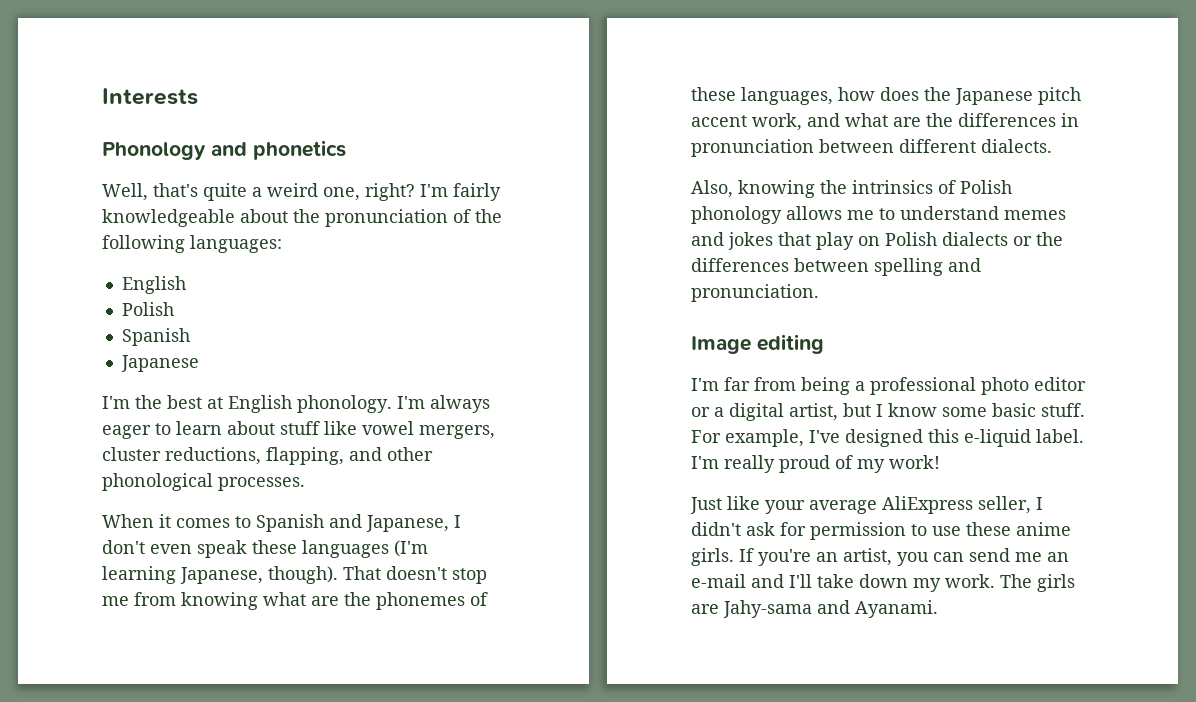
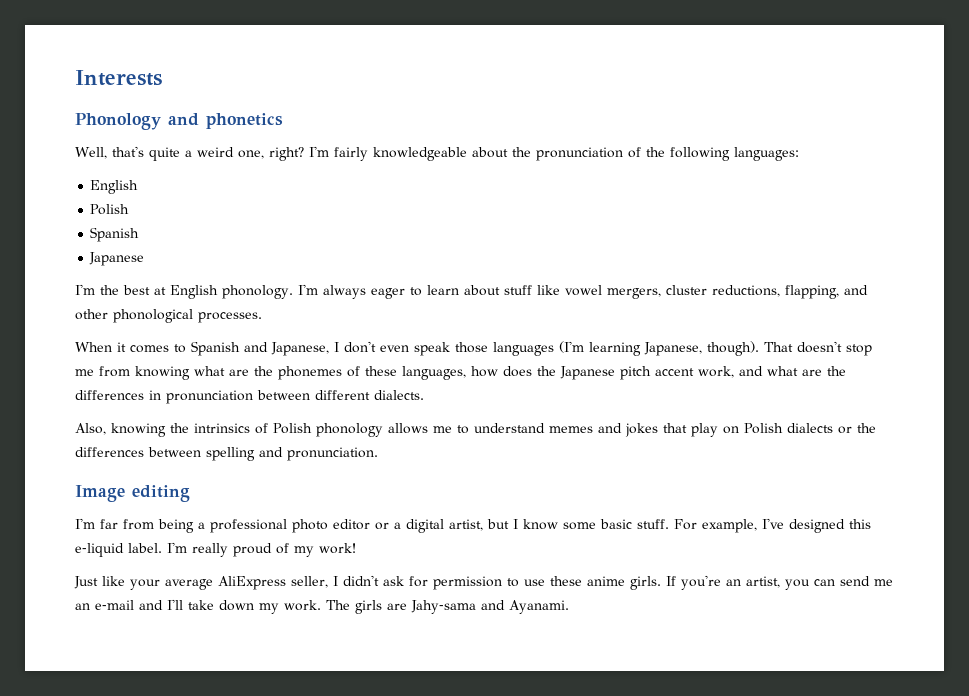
[252,540,297,554] these -> [455,342,488,353] those

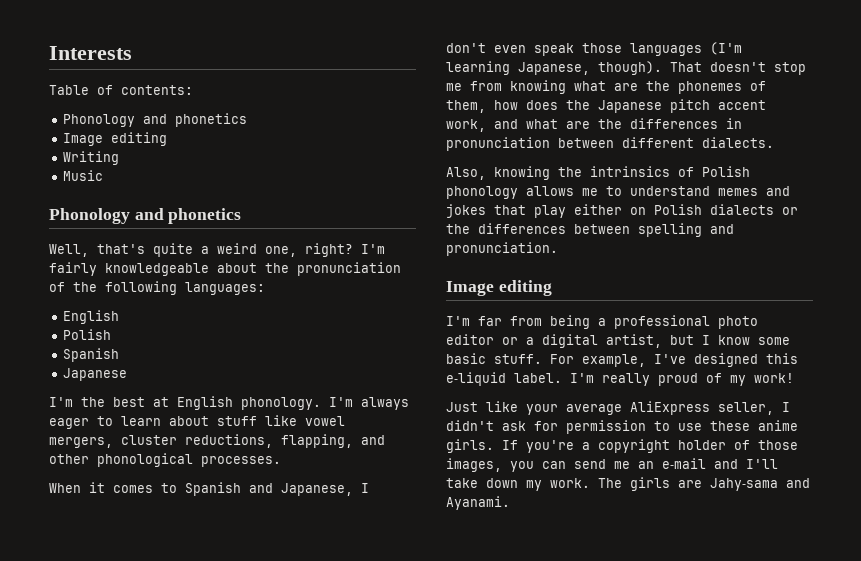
(162, 78) none -> [49,85,193,95] [62,113,247,127] [62,132,167,146] [62,151,119,165] [62,170,103,181] // Table of contents: // Phonology and phonetics // Image editing // Writing // Music
[365,366,466,380] these languages, -> [446,100,486,113] them,
(718, 430) none -> [574,204,622,215] either
[726,576,780,588] an artist, -> [582,439,798,453] [446,458,502,472] a copyright holder of those images,

